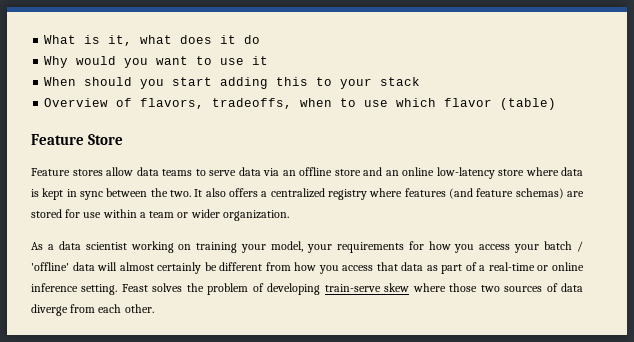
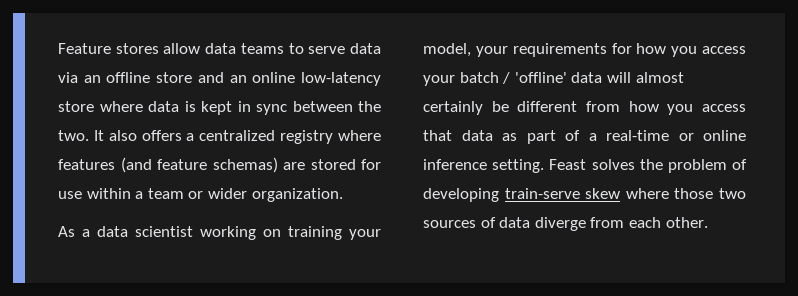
[44,35,261,46] [44,56,269,68] [44,77,421,89] [44,98,557,110] [31,134,124,145] What is it, what does it do // Why would you want to use it // When should you start adding this to your stack // Overview of flavors, tradeoffs, when to use which flavor (table) // Feature Store // -> (58, 48) none

